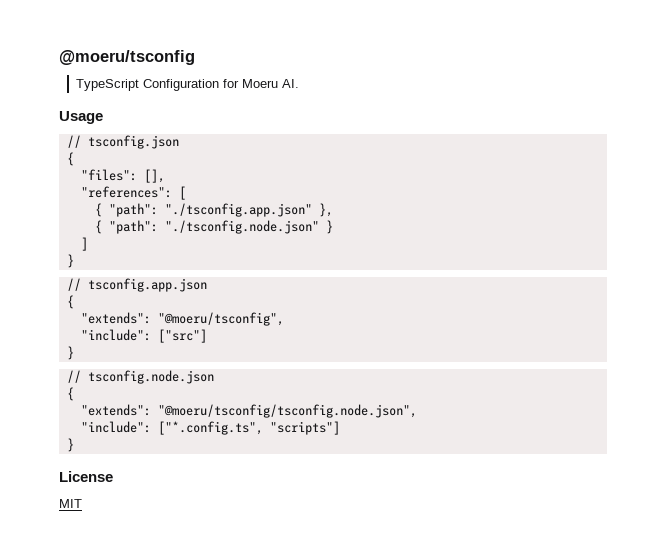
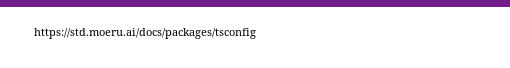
[59,50,195,65] [76,79,300,91] [59,111,103,124] [66,135,179,149] [66,152,74,166] [80,169,165,183] [80,186,186,200] [94,203,333,217] [94,220,333,234] [80,237,88,251] [66,254,74,268] [66,278,207,292] [66,295,74,309] [80,312,284,326] [80,329,207,343] [66,346,74,360] [66,370,214,384] [66,387,74,401] [80,404,417,418] [80,421,340,435] [66,438,74,452] [59,471,113,482] [59,499,82,508] @moeru/tsconfig // TypeScript Configuration for Moeru AI. // Usage // // tsconfig.json // { // "files": [], // "references": [ // { "path": "./tsconfig.app.json" }, // { "path": "./tsconfig.node.json" } // ] // } // // tsconfig.app.json // { // "extends": "@moeru/tsconfig", // "include": ["src"] // } // // tsconfig.node.json // { // "extends": "@moeru/tsconfig/tsconfig.node.json", // "include": ["*.config.ts", "scripts"] // } // License // MIT -> [34,28,256,39] https://std.moeru.ai/docs/packages/tsconfig

